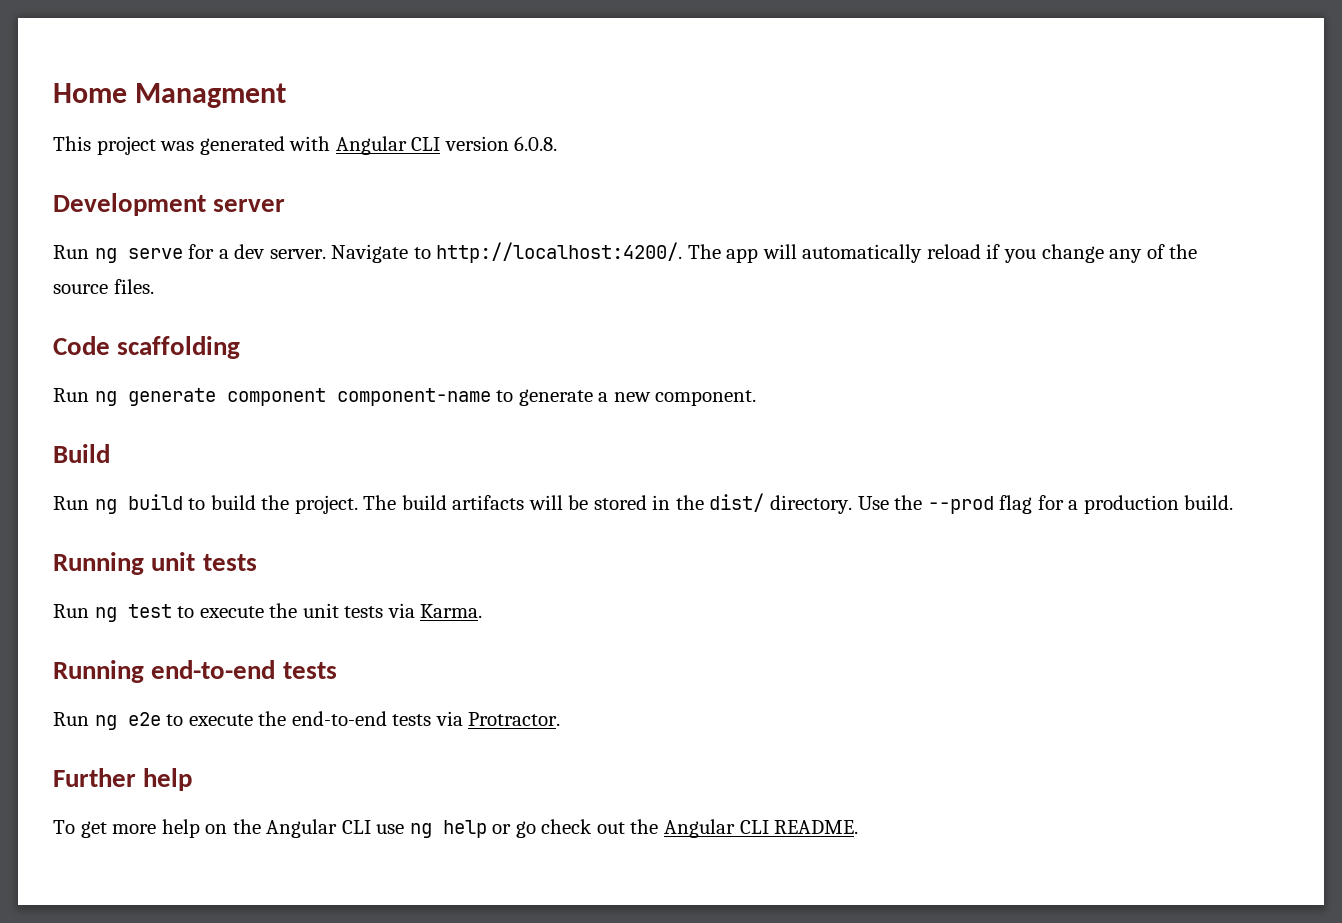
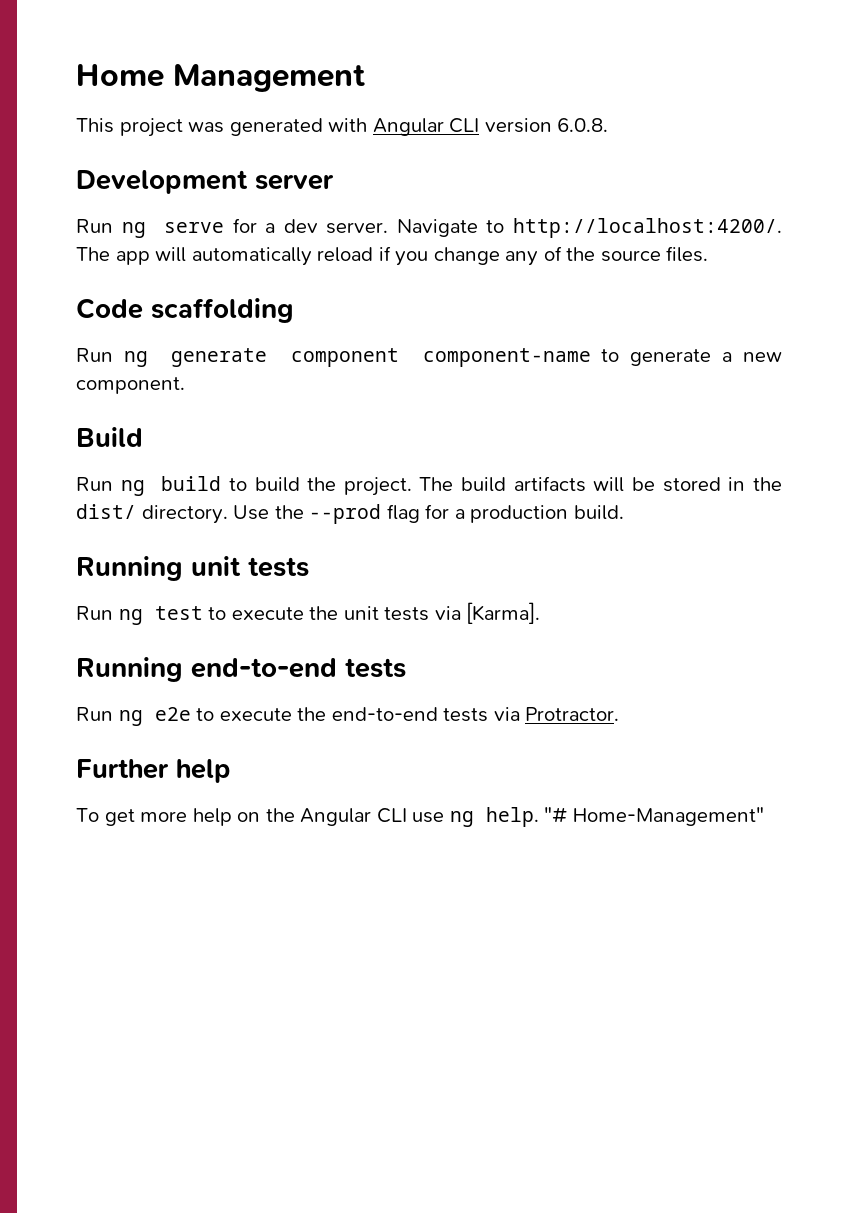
[135,83,287,108] Managment -> [173,64,365,92] Management
[420,604,483,618] Karma. -> [466,602,541,624] [Karma].
[442,819,859,838] help or go check out the Angular CLI README. -> [485,807,764,827] help. "# Home-Management"

